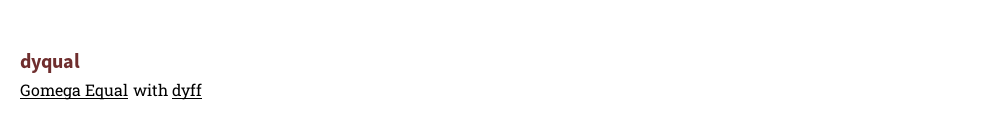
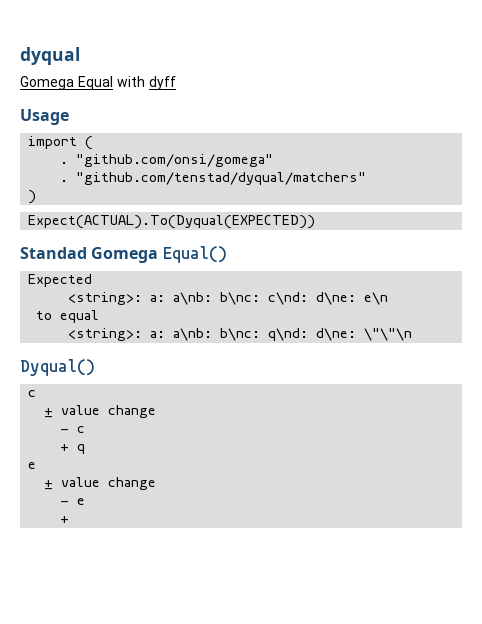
(202, 91) none -> [20,109,69,125] [28,136,94,150] [60,154,274,167] [60,172,367,185] [28,190,37,204] [28,215,316,229] [20,246,227,263] [28,274,93,287] [68,292,389,305] [36,310,100,323] [68,328,413,341] [20,359,95,376] [28,390,37,397] [44,405,157,418] [60,426,86,433] [60,444,86,454] [28,462,37,469] [44,477,157,490] [60,498,86,505] [60,516,70,523] // Usage // import ( // . "github.com/onsi/gomega" // . "github.com/tenstad/dyqual/matchers" // ) // Expect(ACTUAL).To(Dyqual(EXPECTED)) // Standad Gomega Equal() // Expected // <string>: a: a\nb: b\nc: c\nd: d\ne: e\n // to equal // <string>: a: a\nb: b\nc: q\nd: d\ne: \"\"\n // Dyqual() // c // ± value change // - c // + q // e // ± value change // - e // +

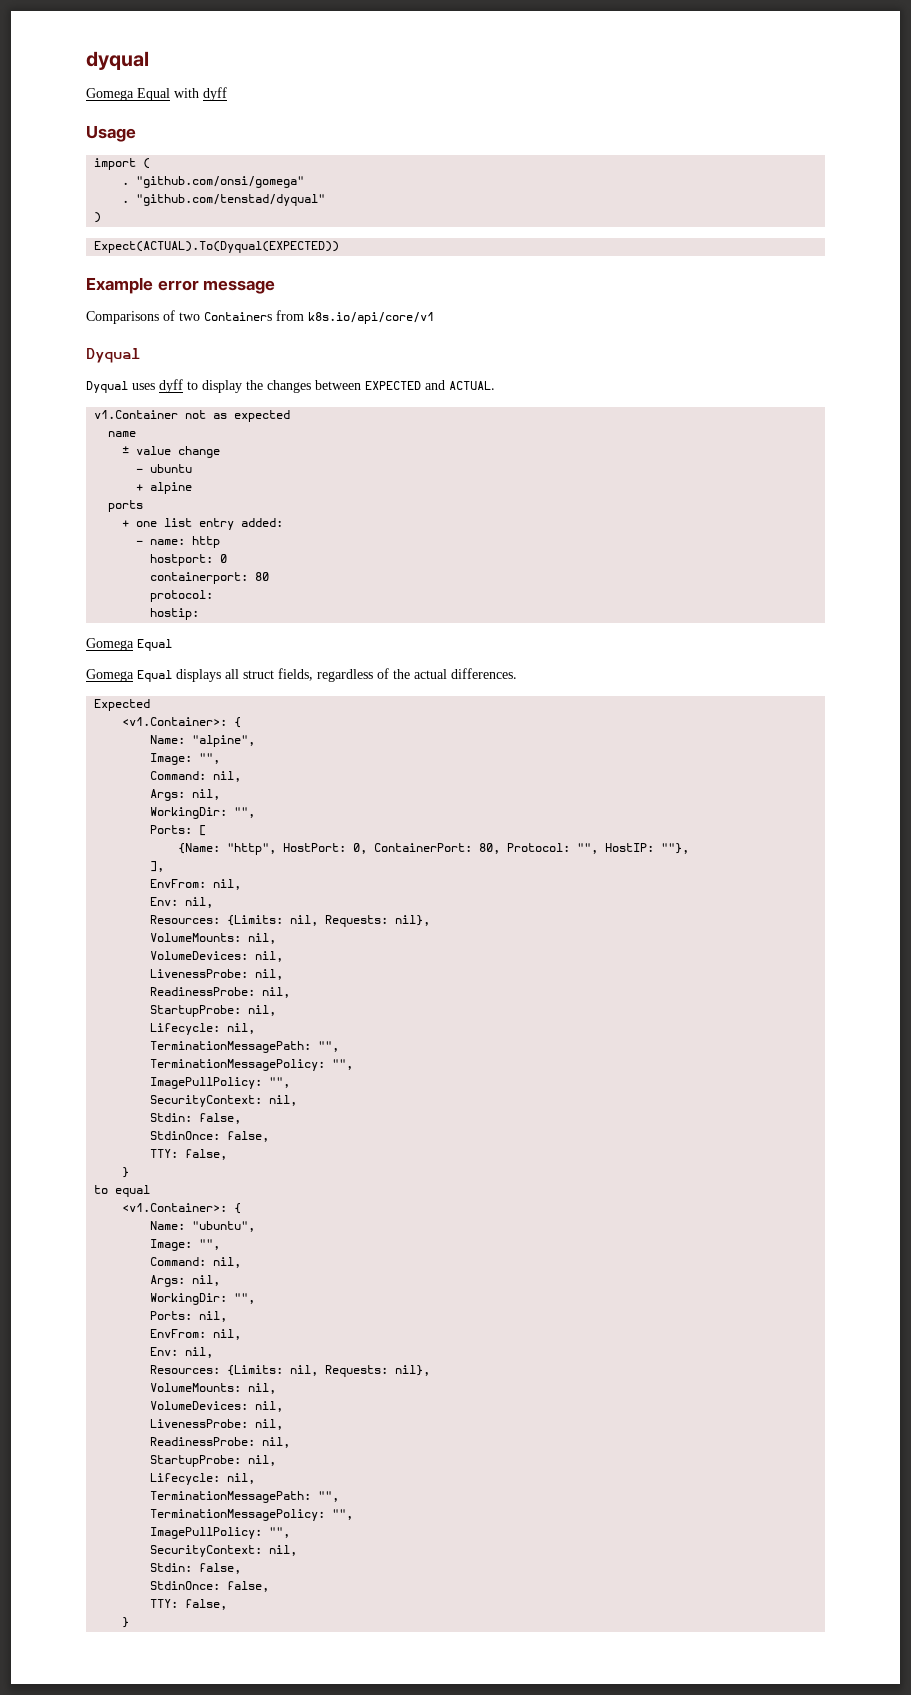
[76,172,367,185] "github.com/tenstad/dyqual/matchers" -> [136,194,326,206] "github.com/tenstad/dyqual"
[20,246,227,263] [28,274,93,287] [68,292,389,305] [36,310,100,323] [68,328,413,341] [20,359,95,376] [28,390,37,397] [44,405,157,418] [60,426,86,433] [60,444,86,454] [28,462,37,469] [44,477,157,490] [60,498,86,505] [60,516,70,523] Standad Gomega Equal() // Expected // <string>: a: a\nb: b\nc: c\nd: d\ne: e\n // to equal // <string>: a: a\nb: b\nc: q\nd: d\ne: \"\"\n // Dyqual() // c // ± value change // - c // + q // e // ± value change // - e // + -> [86,277,276,294] [86,310,434,324] [86,348,140,363] [86,379,495,393] [94,410,291,422] [108,431,137,437] [122,446,221,458] [136,464,193,473] [136,482,193,494] [108,500,144,512] [122,518,284,530] [136,536,221,548] [150,554,228,566] [150,572,270,584] [150,590,214,602] [150,608,200,620] [86,638,172,651] [86,668,517,682] [94,699,151,711] [122,717,242,728] [150,735,256,747] [150,753,221,765] [150,771,242,782] [150,789,221,801] [150,807,256,819] [150,825,207,836] [178,843,690,855] [150,861,165,872] [150,879,242,890] [150,897,214,908] [150,915,431,927] [150,933,277,944] [150,951,284,962] [150,969,284,980] [150,987,291,998] [150,1005,277,1017] [150,1023,256,1035] [150,1041,340,1053] [150,1059,354,1071] [150,1077,291,1089] [150,1095,298,1107] [150,1113,242,1124] [150,1131,270,1142] [150,1149,228,1160] [122,1167,130,1178] [94,1185,151,1197] [122,1203,242,1214] [150,1221,256,1232] [150,1239,221,1251] [150,1257,242,1268] [150,1275,221,1287] [150,1293,256,1305] [150,1311,228,1322] [150,1329,242,1340] [150,1347,214,1358] [150,1365,431,1377] [150,1383,277,1394] [150,1401,284,1412] [150,1419,284,1430] [150,1437,291,1448] [150,1455,277,1467] [150,1473,256,1485] [150,1491,340,1503] [150,1509,354,1521] [150,1527,291,1539] [150,1545,298,1557] [150,1563,242,1574] [150,1581,270,1592] [150,1599,228,1610] [122,1617,130,1628] Example error message // Comparisons of two Containers from k8s.io/api/core/v1 // Dyqual // Dyqual uses dyff to display the changes between EXPECTED and ACTUAL. // v1.Container not as expected // name // ± value change // - ubuntu // + alpine // ports // + one list entry added: // - name: http // hostport: 0 // containerport: 80 // protocol: // hostip: // Gomega Equal // Gomega Equal displays all struct fields, regardless of the actual differences. // Expected // <v1.Container>: { // Name: "alpine", // Image: "", // Command: nil, // Args: nil, // WorkingDir: "", // Ports: [ // {Name: "http", HostPort: 0, ContainerPort: 80, Protocol: "", HostIP: ""}, // ], // EnvFrom: nil, // Env: nil, // Resources: {Limits: nil, Requests: nil}, // VolumeMounts: nil, // VolumeDevices: nil, // LivenessProbe: nil, // ReadinessProbe: nil, // StartupProbe: nil, // Lifecycle: nil, // TerminationMessagePath: "", // TerminationMessagePolicy: "", // ImagePullPolicy: "", // SecurityContext: nil, // Stdin: false, // StdinOnce: false, // TTY: false, // } // to equal // <v1.Container>: { // Name: "ubuntu", // Image: "", // Command: nil, // Args: nil, // WorkingDir: "", // Ports: nil, // EnvFrom: nil, // Env: nil, // Resources: {Limits: nil, Requests: nil}, // VolumeMounts: nil, // VolumeDevices: nil, // LivenessProbe: nil, // ReadinessProbe: nil, // StartupProbe: nil, // Lifecycle: nil, // TerminationMessagePath: "", // TerminationMessagePolicy: "", // ImagePullPolicy: "", // SecurityContext: nil, // Stdin: false, // StdinOnce: false, // TTY: false, // }

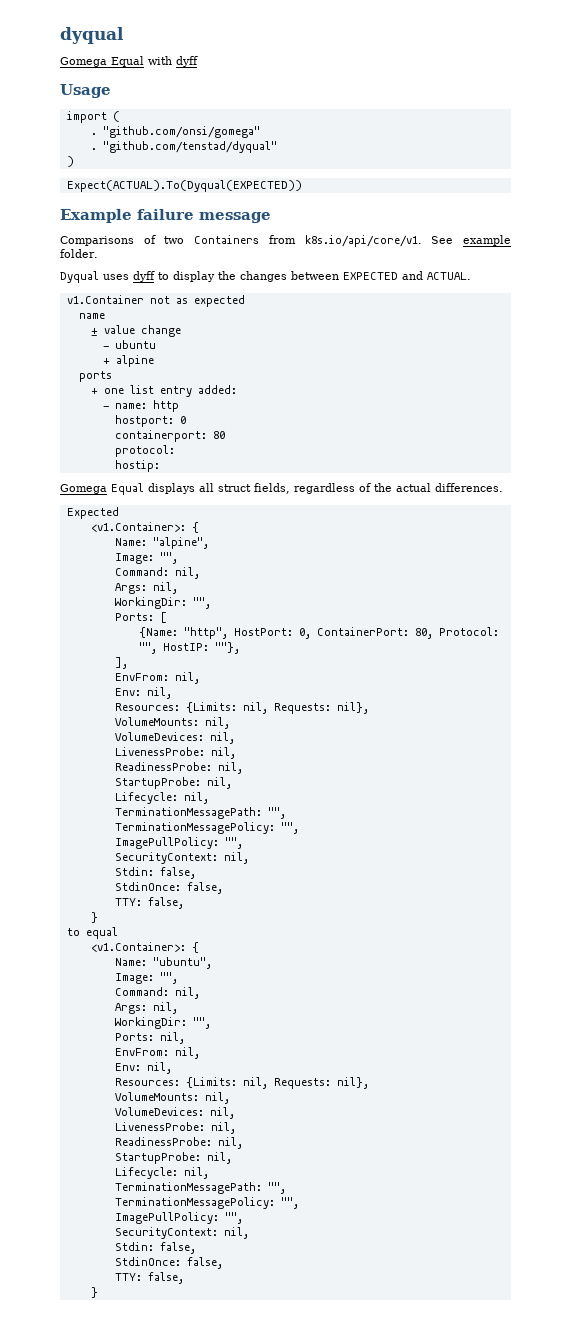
[157,280,199,291] error -> [137,209,194,220] failure
[308,312,434,324] [86,348,140,363] k8s.io/api/core/v1 // Dyqual -> [304,235,512,247] [60,249,98,258] k8s.io/api/core/v1. See example folder.
[86,669,172,682] // Gomega Equal -> (144, 489) none

